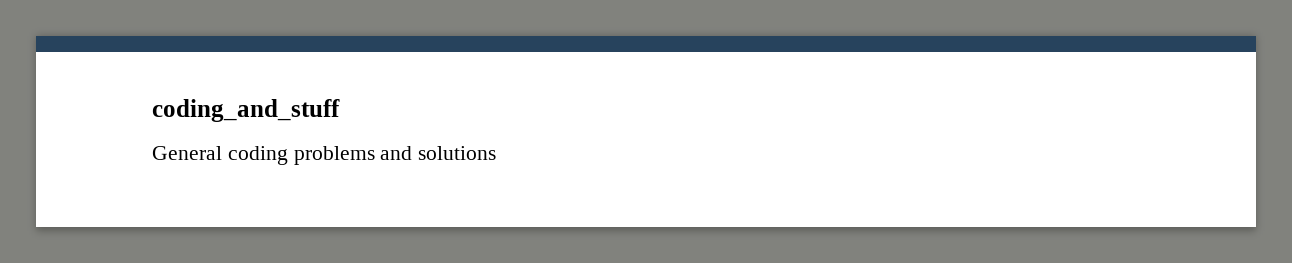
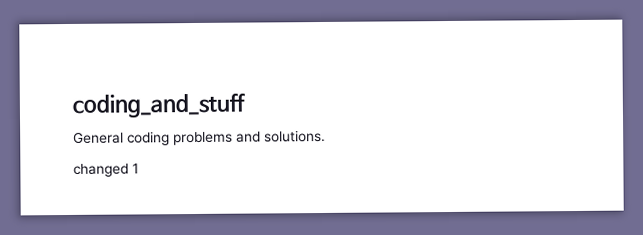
[418,146,497,160] solutions -> [264,129,326,143] [73,163,139,177] solutions. // changed 1

